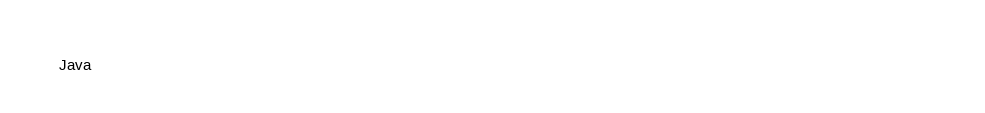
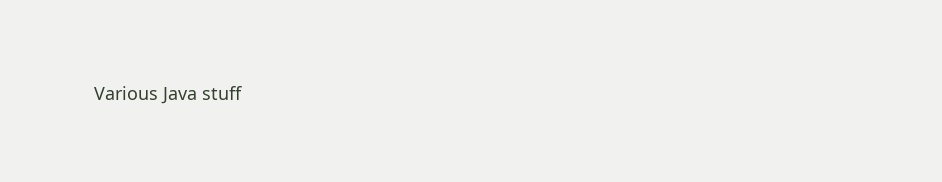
[59,60,92,70] Java -> [94,86,242,104] Various Java stuff

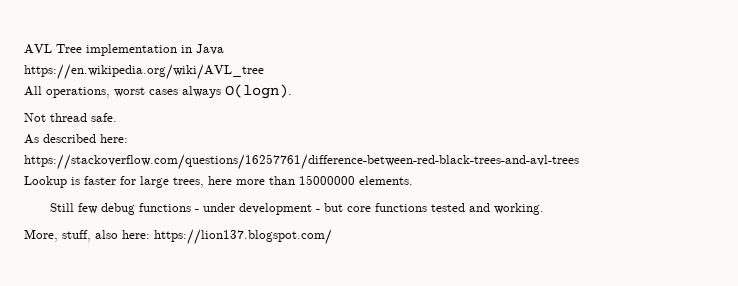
[94,86,242,104] Various Java stuff -> [24,44,224,56] [24,64,264,80] [24,84,292,99] [24,113,117,122] [24,134,128,144] [24,154,579,170] [24,175,413,188] [49,203,544,215] [24,229,332,245] AVL Tree implementation in Java // https://en.wikipedia.org/wiki/AVL_tree // All operations, worst cases always O(logn). // Not thread safe. // As described here: // https://stackoverflow.com/questions/16257761/difference-between-red-black-trees-and-avl-trees // Lookup is faster for large trees, here more than 15000000 elements. // Still few debug functions - under development - but core functions tested and working. // More, stuff, also here: https://lion137.blogspot.com/

